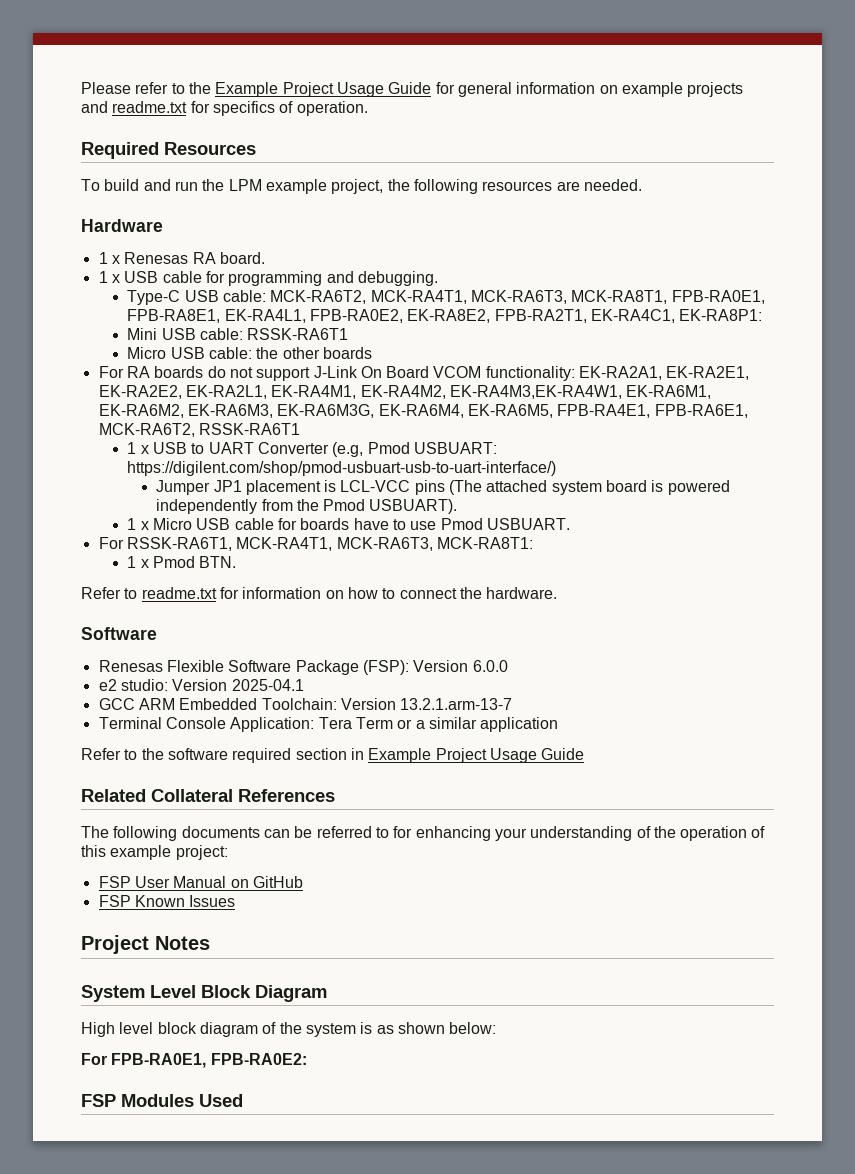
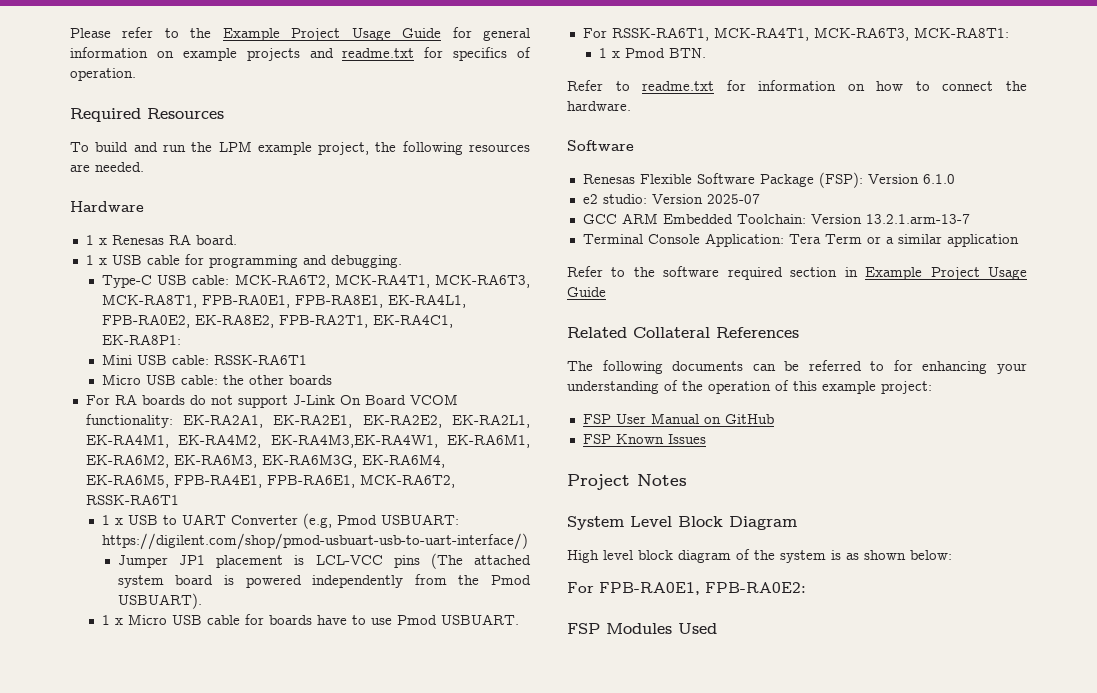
[472,660,508,672] 6.0.0 -> [922,174,955,184] 6.1.0
[231,679,304,691] 2025-04.1 -> [706,194,760,204] 2025-07

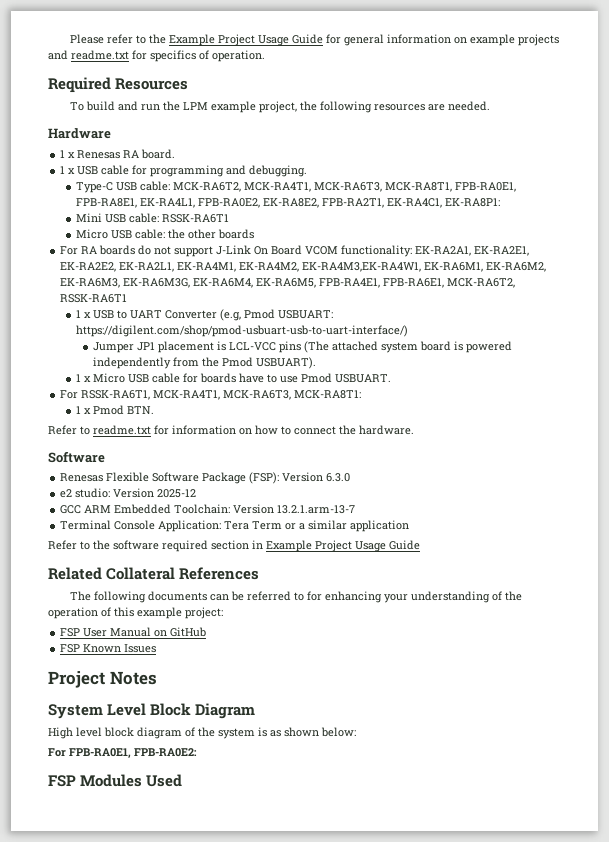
[922,174,955,184] 6.1.0 -> [326,473,351,482] 6.3.0
[706,194,760,204] 2025-07 -> [157,489,197,498] 2025-12

